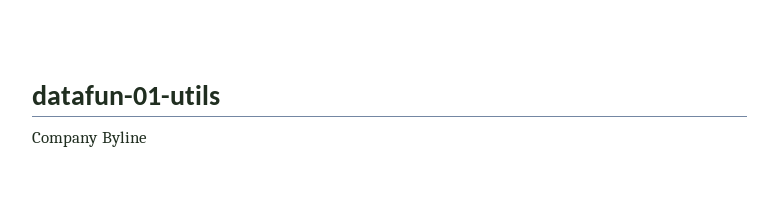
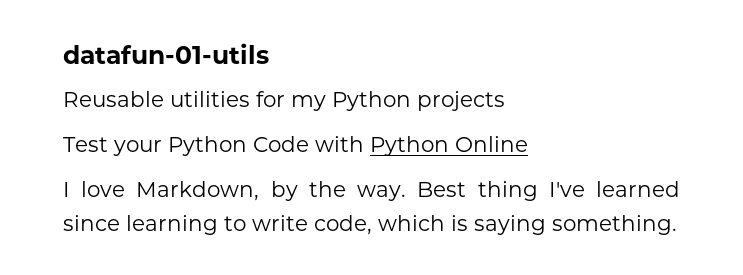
[32,131,147,147] Company Byline -> [63,91,505,111] [63,136,528,156] [63,181,680,201] [63,215,677,235] Reusable utilities for my Python projects // Test your Python Code with Python Online // I love Markdown, by the way. Best thing I've learned since learning to write code, which is saying something.

